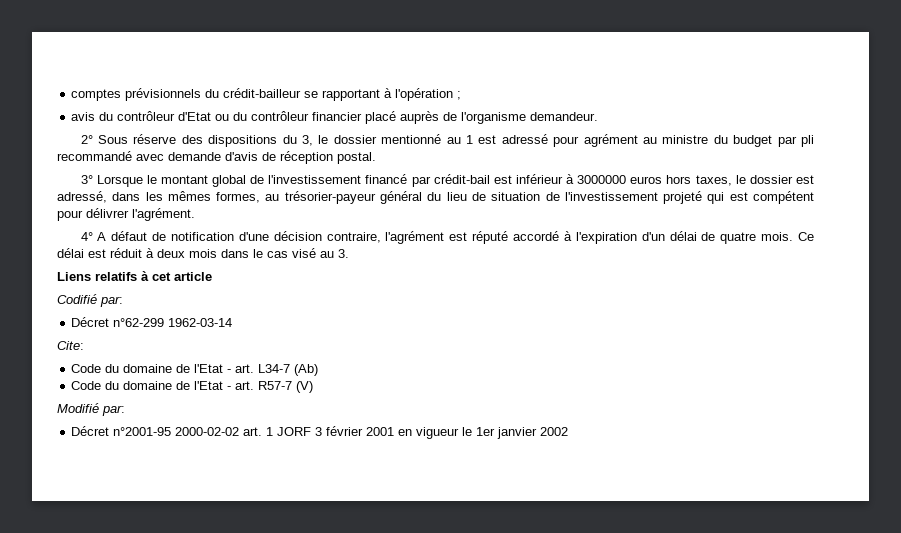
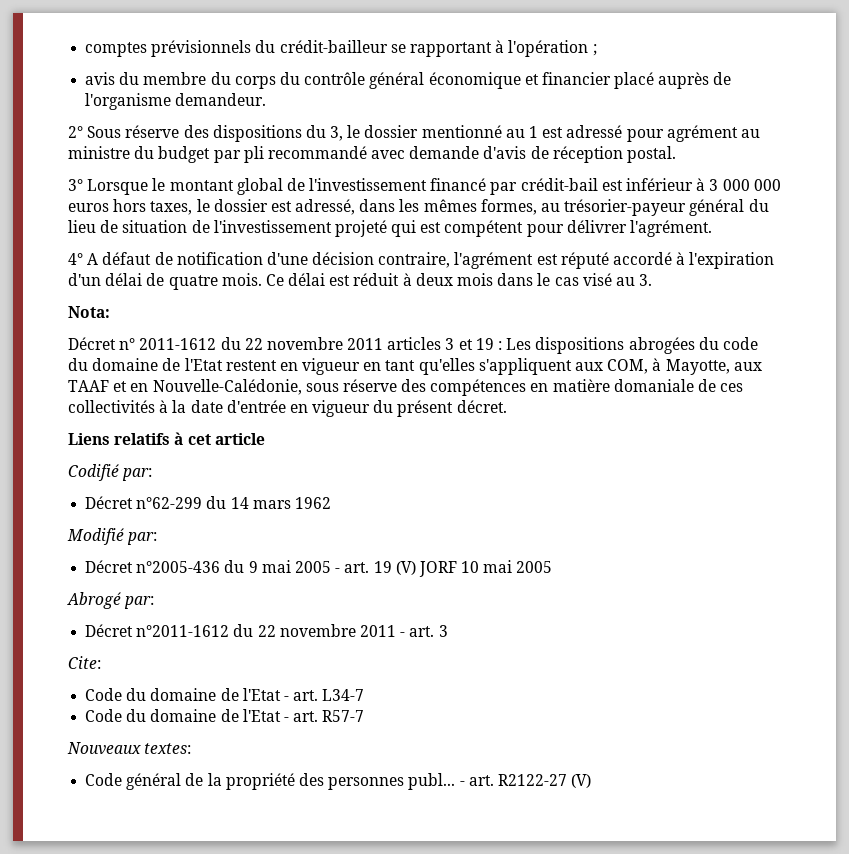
[117,111,310,121] contrôleur d'Etat ou du contrôleur -> [143,72,539,89] membre du corps du contrôle général économique et
[577,175,627,184] 3000000 -> [709,179,781,191] 3 000 000
(349, 253) none -> [68,306,110,318] [68,337,758,354] [68,358,762,375] [68,379,744,396] [68,400,507,417] // Nota: // Décret n° 2011-1612 du 22 novembre 2011 articles 3 et 19 : Les dispositions abrogées du code du domaine de l'Etat restent en vigueur en tant qu'elles s'appliquent aux COM, à Mayotte, aux TAAF et en Nouvelle-Calédonie, sous réserve des compétences en matière domaniale de ces collectivités à la date d'entrée en vigueur du présent décret.
[168,318,233,327] 1962-03-14 -> [206,496,331,509] [67,528,158,545] [85,560,553,577] [67,592,155,609] [85,624,448,637] du 14 mars 1962 // Modifié par: // Décret n°2005-436 du 9 mai 2005 - art. 19 (V) JORF 10 mai 2005 // Abrogé par: // Décret n°2011-1612 du 22 novembre 2011 - art. 3
[294,364,319,376] (Ab) -> (365, 695) none
[296,381,314,393] [57,403,125,416] [71,426,569,439] (V) // Modifié par: // Décret n°2001-95 2000-02-02 art. 1 JORF 3 février 2001 en vigueur le 1er janvier 2002 -> [67,742,192,755] [85,773,592,790] // Nouveaux textes: // Code général de la propriété des personnes publ... - art. R2122-27 (V)

